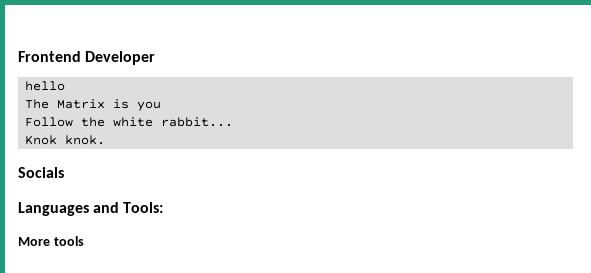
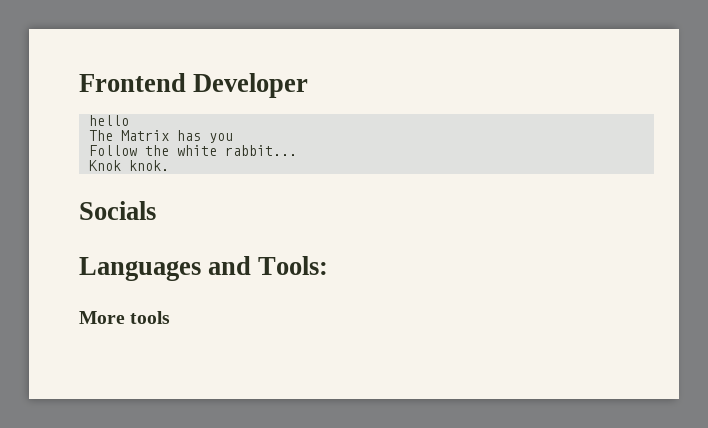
[112,99,129,109] is -> [177,130,202,141] has

